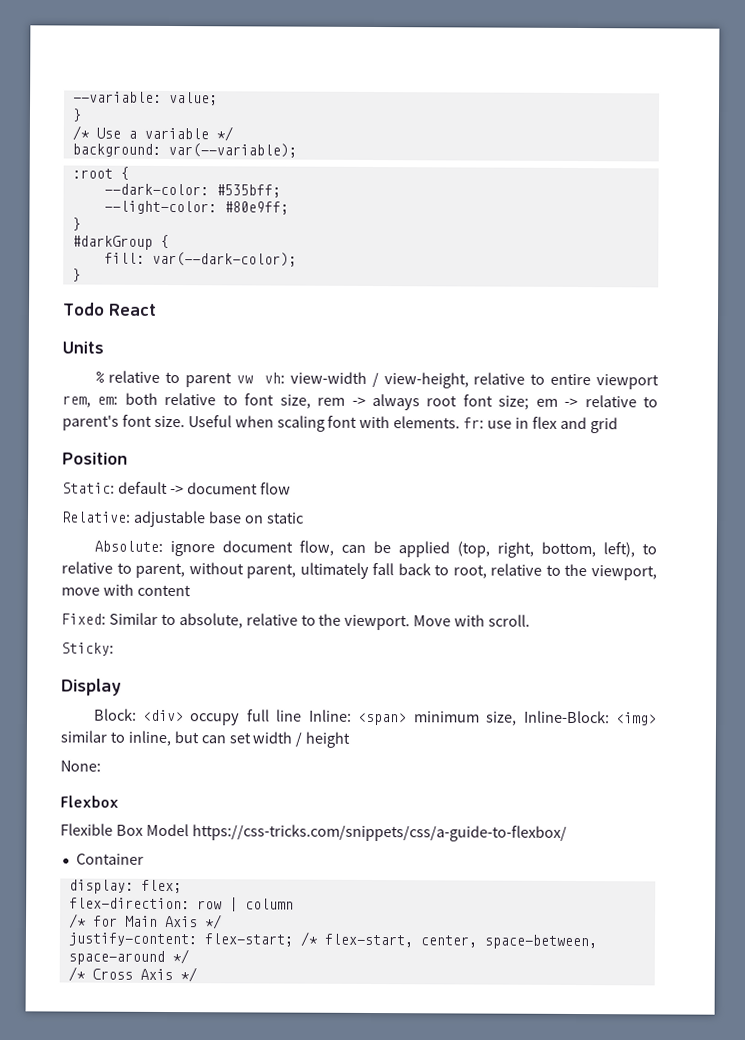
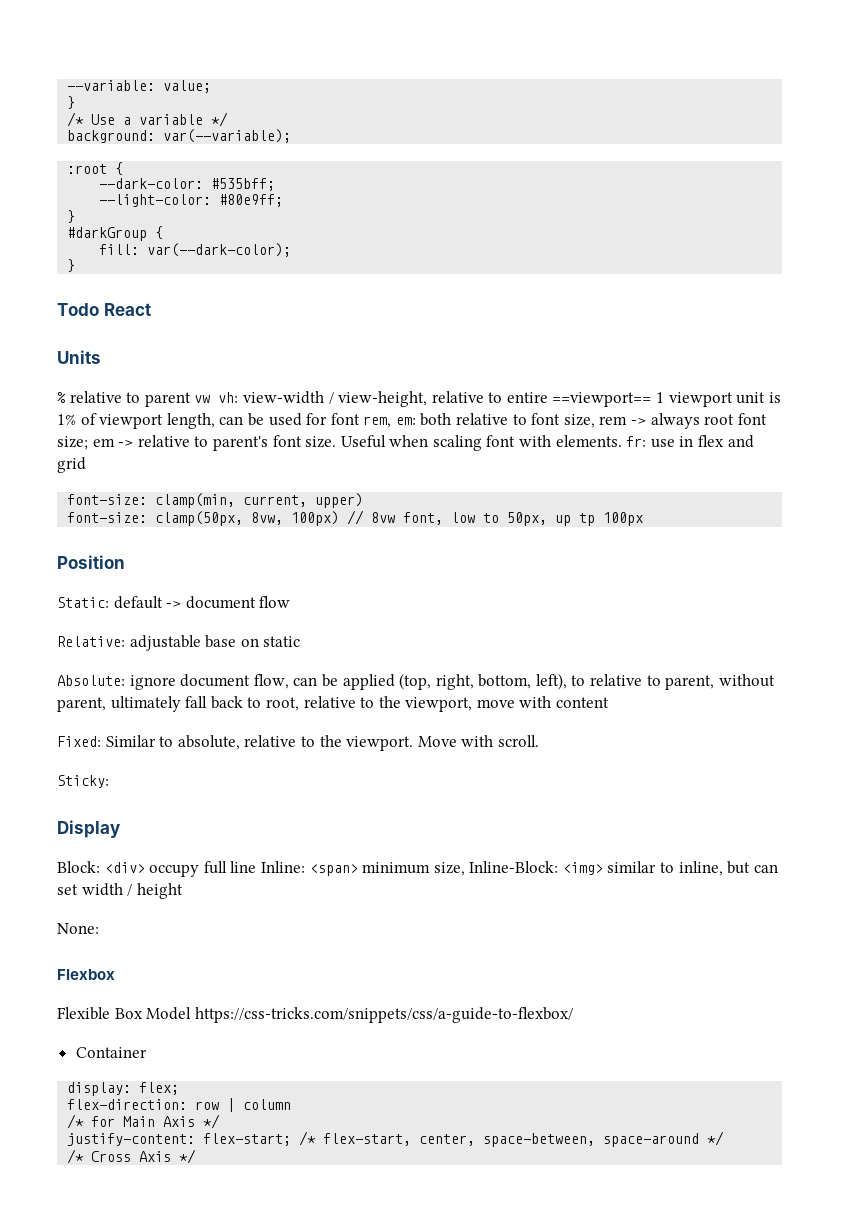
[595,374,659,390] viewport -> [552,392,781,407] [57,413,360,429] ==viewport== 1 viewport unit is 1% of viewport length, can be used for font
(618, 425) none -> [67,493,364,508] [67,510,644,526] // font-size: clamp(min, current, upper) // font-size: clamp(50px, 8vw, 100px) // 8vw font, low to 50px, up tp 100px

